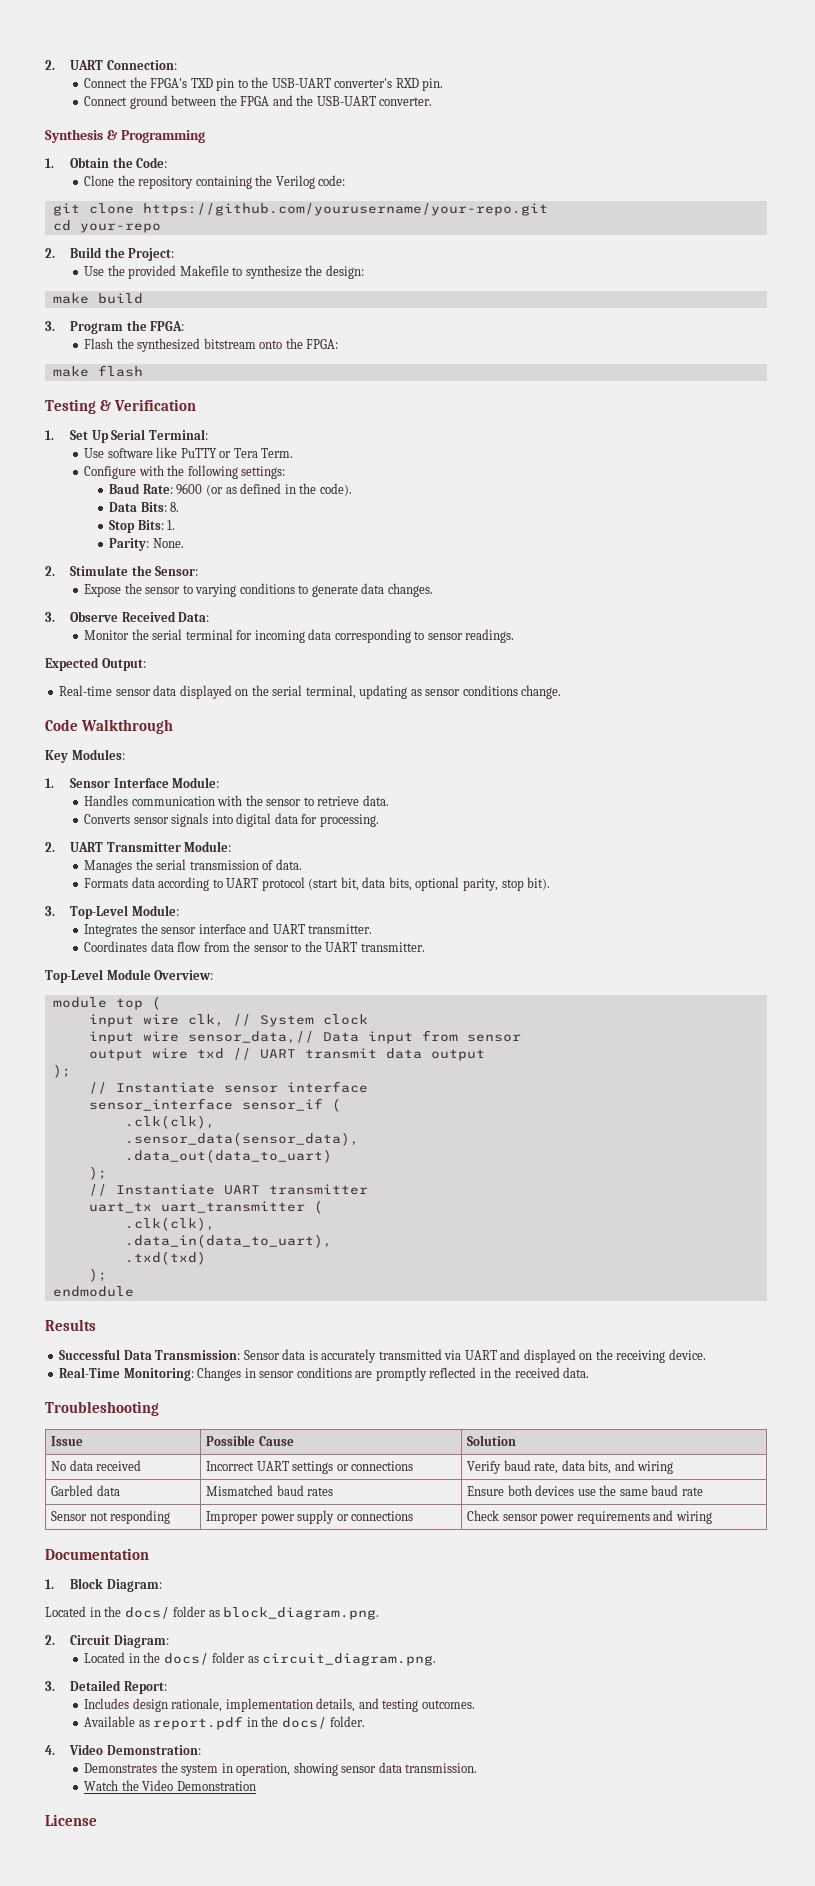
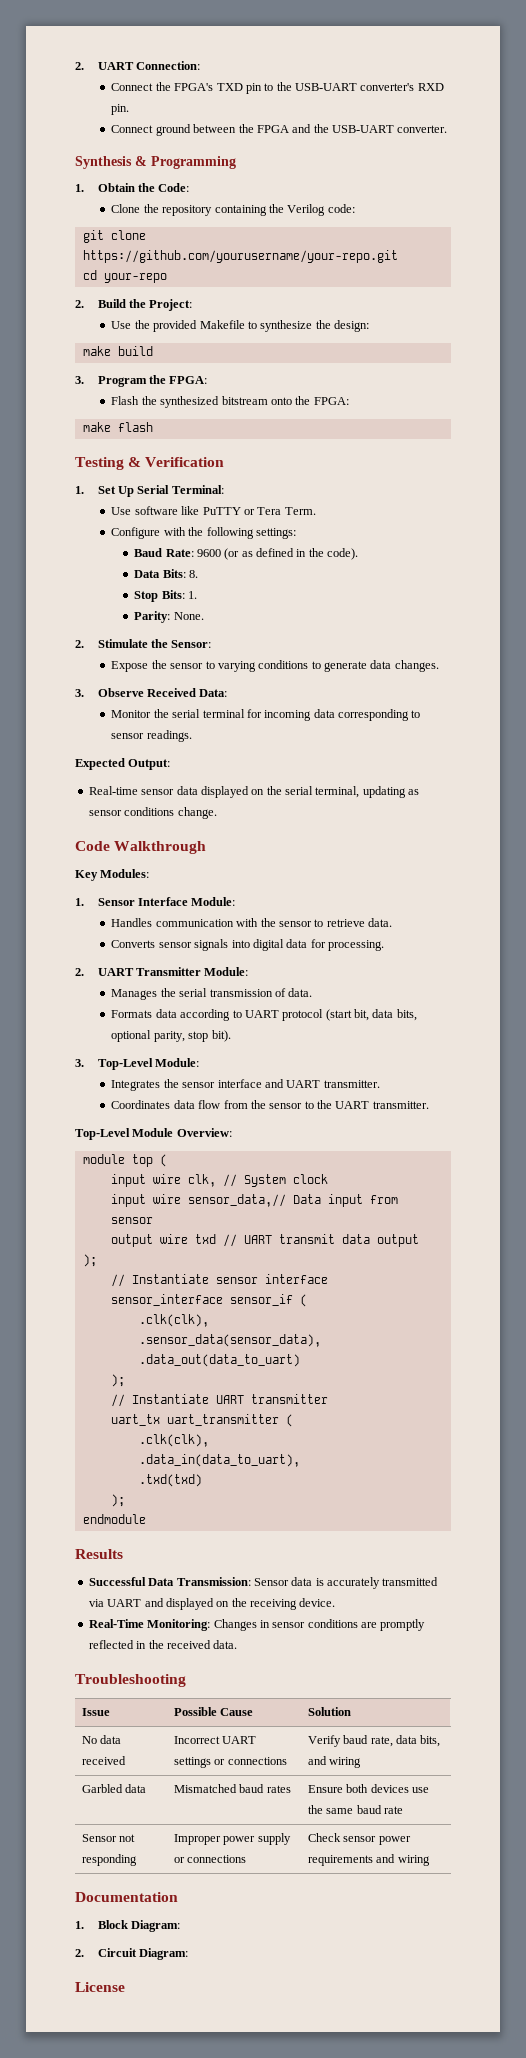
[45,1606,380,1620] [45,1635,169,1648] [84,1652,437,1666] [45,1680,167,1694] [84,1698,475,1712] [84,1716,366,1730] [45,1744,201,1755] [84,1762,478,1776] [84,1780,256,1791] Located in the docs/ folder as block_diagram.png. // 2. Circuit Diagram: // Located in the docs/ folder as circuit_diagram.png. // 3. Detailed Report: // Includes design rationale, implementation details, and testing outcomes. // Available as report.pdf in the docs/ folder. // 4. Video Demonstration: // Demonstrates the system in operation, showing sensor data transmission. // Watch the Video Demonstration -> [75,1948,189,1960] 2. Circuit Diagram:

